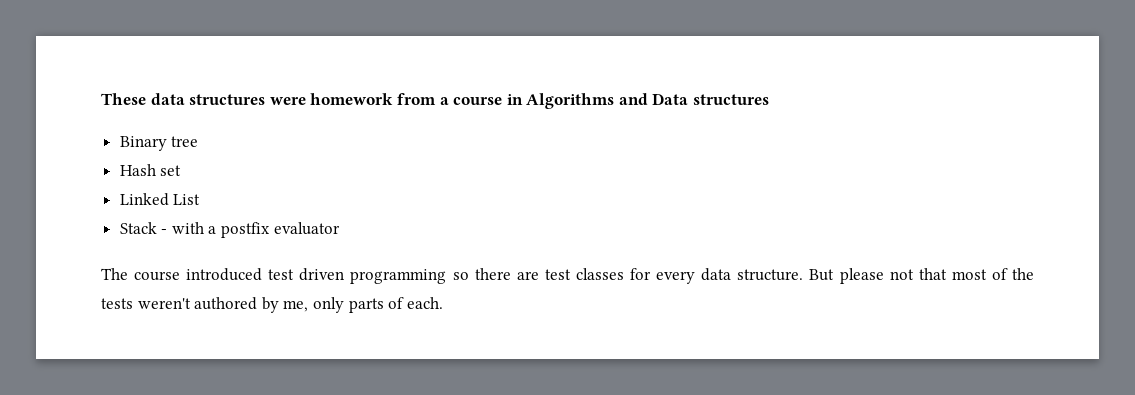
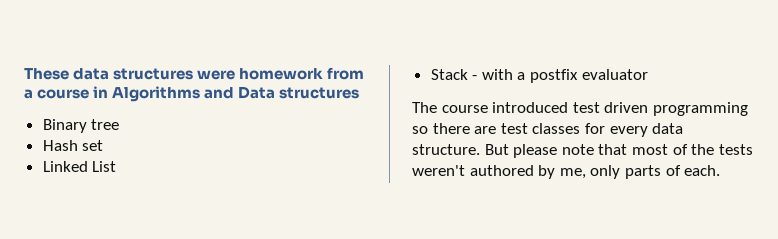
[889,269,914,280] not -> [561,144,594,155] note

